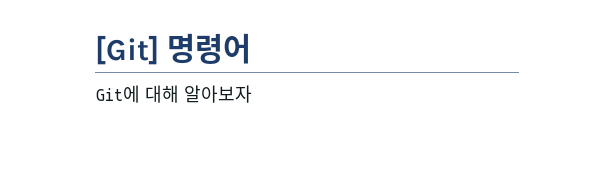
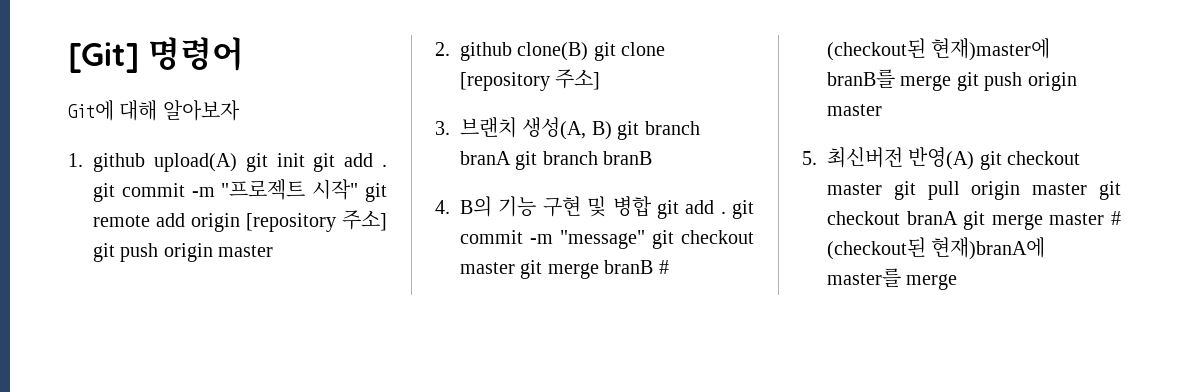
(252, 94) none -> [68,153,387,172] [93,179,388,202] [93,210,387,232] [93,243,274,262] [435,42,666,61] [460,69,601,91] [435,117,700,140] [460,151,653,170] [435,196,754,219] [460,230,754,249] [460,260,669,279] [827,38,1051,61] [827,69,1077,91] [827,104,882,116] [802,147,1081,170] [827,181,1121,200] [827,211,1121,230] [827,237,1046,260] [827,268,958,290] // 1. github upload(A) git init git add . git commit -m "프로젝트 시작" git remote add origin [repository 주소] git push origin master // 2. github clone(B) git clone [repository 주소] // 3. 브랜치 생성(A, B) git branch branA git branch branB // 4. B의 기능 구현 및 병합 git add . git commit -m "message" git checkout master git merge branB # (checkout된 현재)master에 branB를 merge git push origin master // 5. 최신버전 반영(A) git checkout master git pull origin master git checkout branA git merge master # (checkout된 현재)branA에 master를 merge

